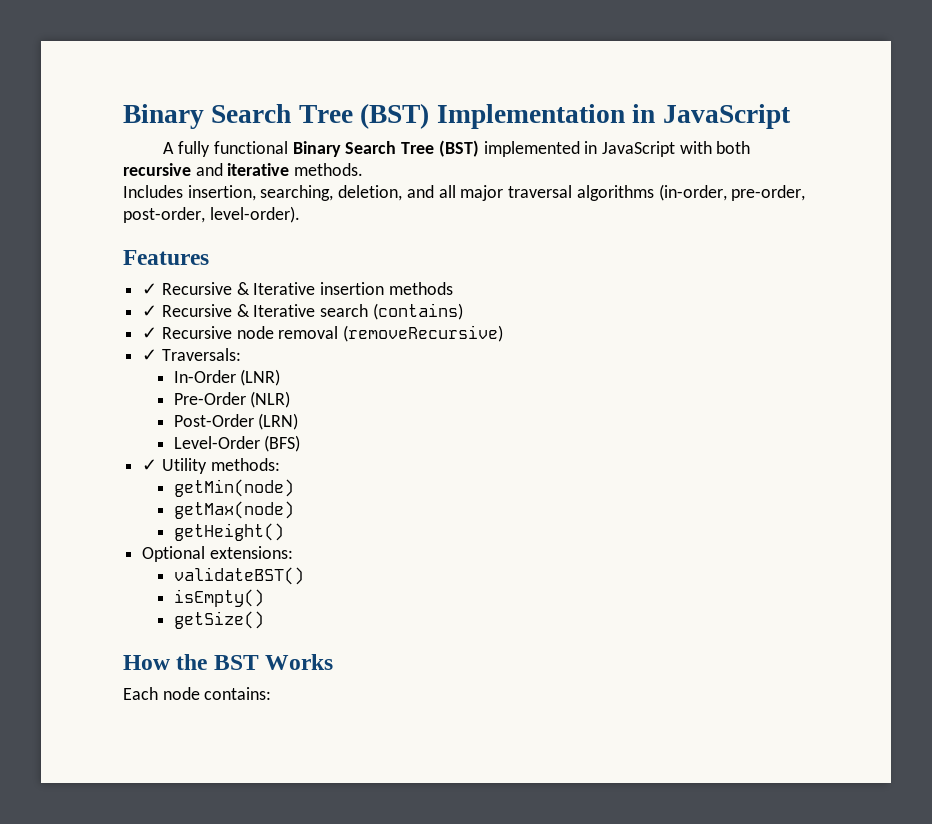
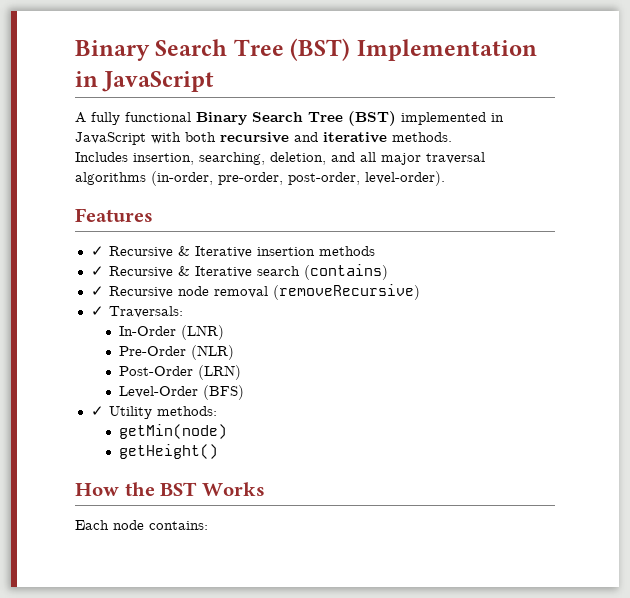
[173,501,294,519] // getMax(node) -> (227, 431) none
[142,546,293,562] [173,567,304,585] [173,589,264,607] [173,611,264,629] // Optional extensions: // validateBST() // isEmpty() // getSize() -> (218, 451) none

